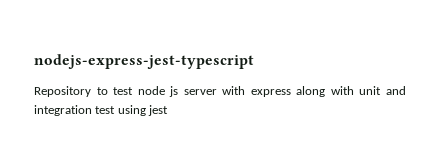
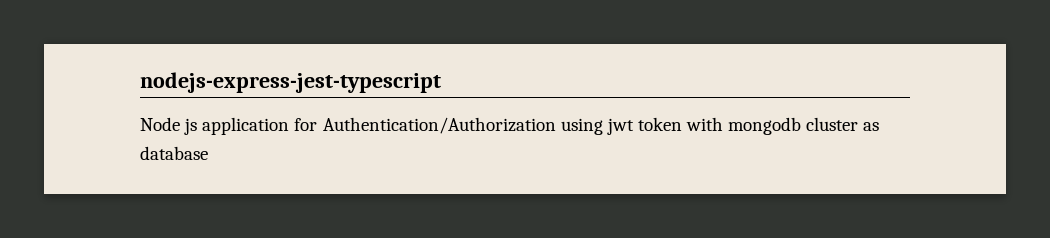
[34,86,406,97] [34,105,169,116] Repository to test node js server with express along with unit and integration test using jest -> [140,117,880,135] [140,146,208,160] Node js application for Authentication/Authorization using jwt token with mongodb cluster as database

